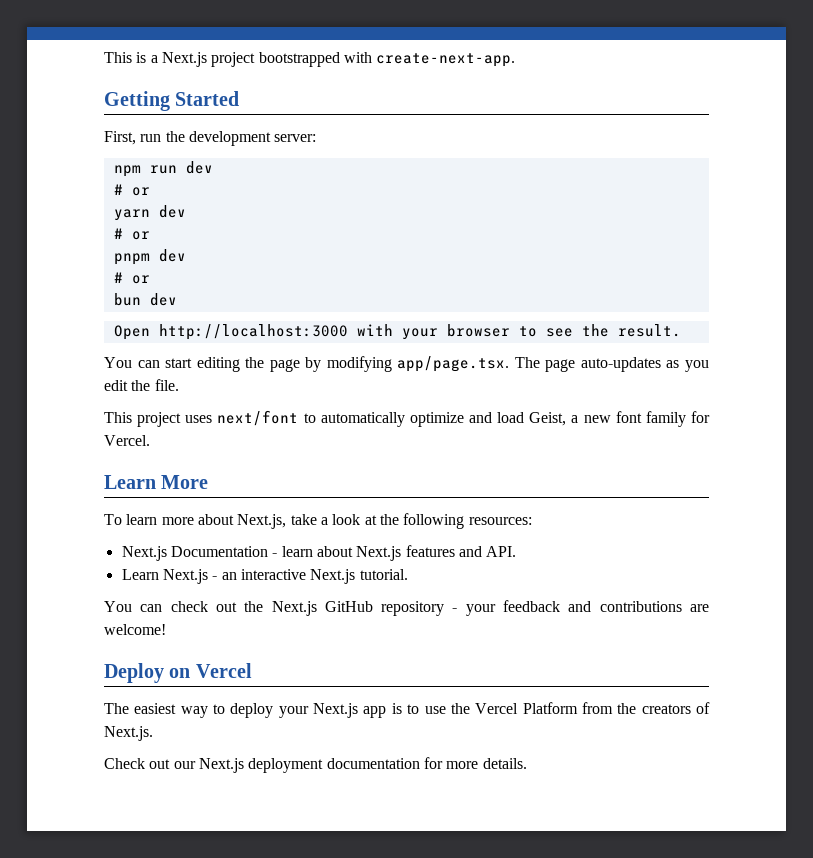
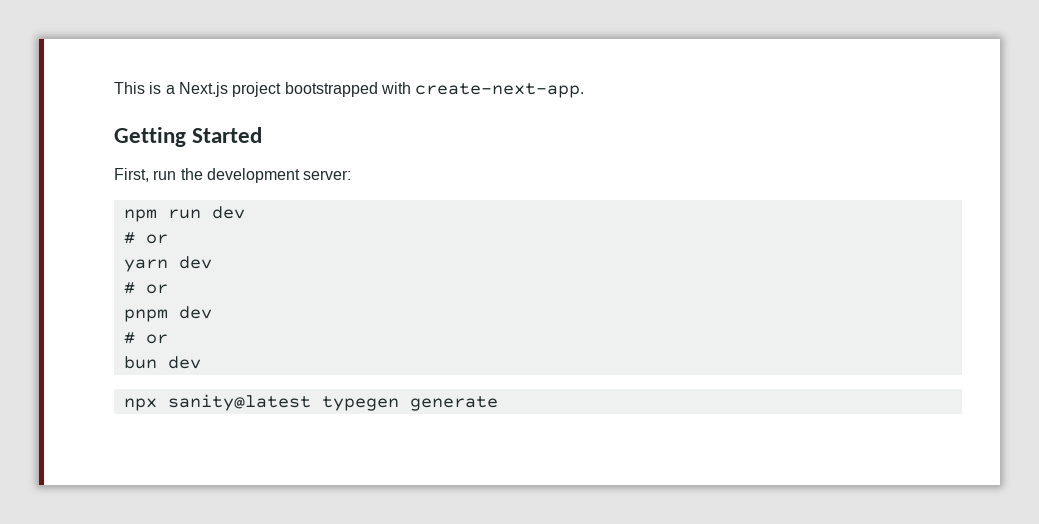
[113,324,681,340] [104,356,710,372] [104,379,179,391] [104,410,710,427] [104,435,150,446] [104,475,209,489] [104,513,532,529] [121,545,517,561] [121,569,408,584] [104,600,710,616] [104,624,166,635] [104,663,252,683] [104,702,711,718] [104,726,153,741] [104,757,527,773] Open http://localhost:3000 with your browser to see the result. // You can start editing the page by modifying app/page.tsx. The page auto-updates as you edit the file. // This project uses next/font to automatically optimize and load Geist, a new font family for Vercel. // Learn More // To learn more about Next.js, take a look at the following resources: // Next.js Documentation - learn about Next.js features and API. // Learn Next.js - an interactive Next.js tutorial. // You can check out the Next.js GitHub repository - your feedback and contributions are welcome! // Deploy on Vercel // The easiest way to deploy your Next.js app is to use the Vercel Platform from the creators of Next.js. // Check out our Next.js deployment documentation for more details. -> [123,394,498,411] npx sanity@latest typegen generate

